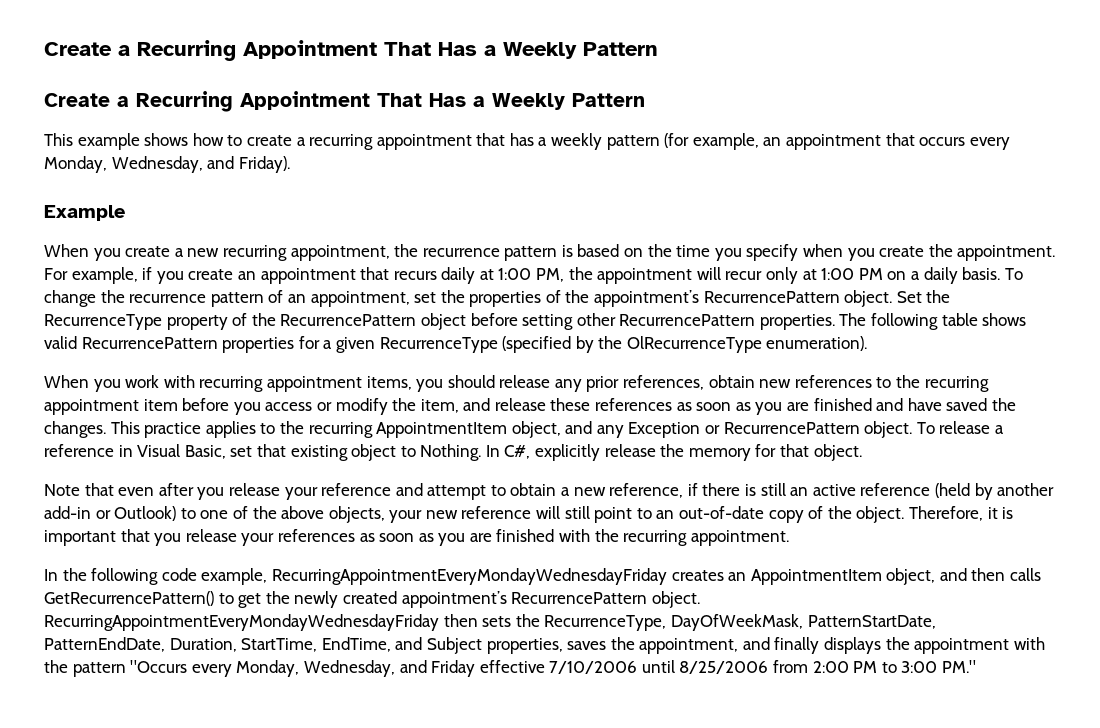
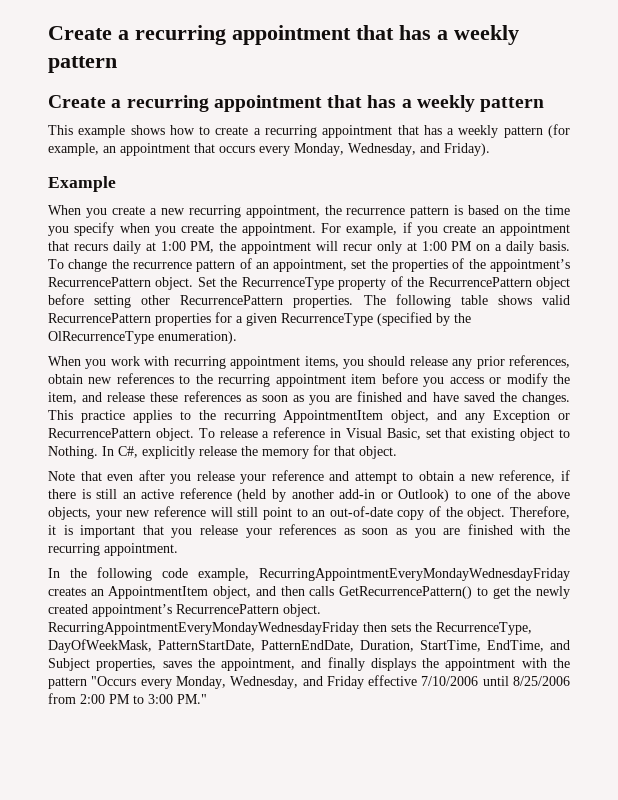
[44,40,658,61] [44,91,645,112] Create a Recurring Appointment That Has a Weekly Pattern // Create a Recurring Appointment That Has a Weekly Pattern -> [48,25,519,45] [48,56,117,73] [48,95,545,112] Create a recurring appointment that has a weekly pattern // Create a recurring appointment that has a weekly pattern

